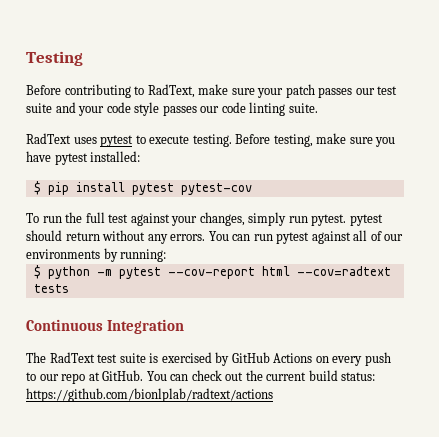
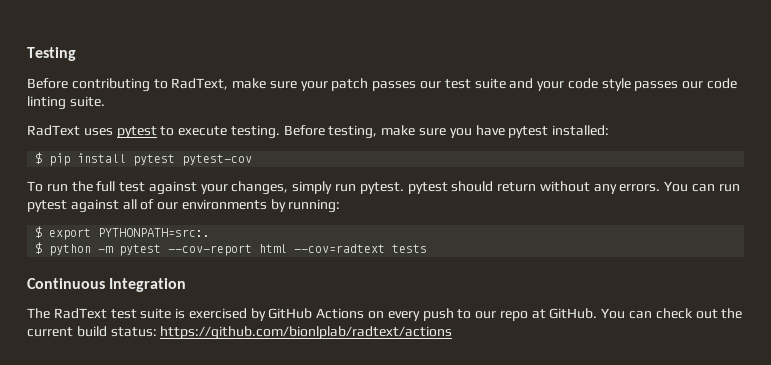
(167, 255) none -> [35,226,211,240] // $ export PYTHONPATH=src:.

